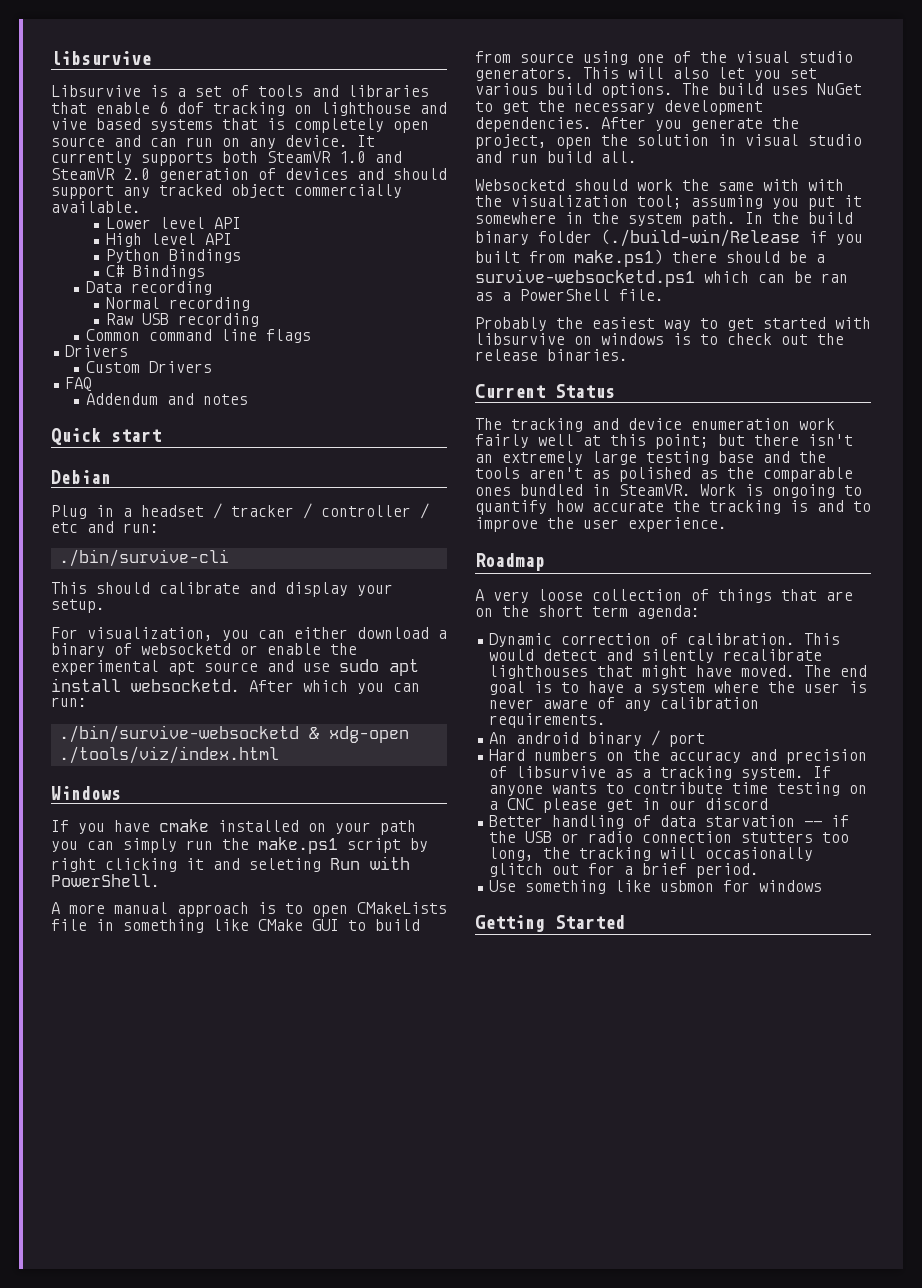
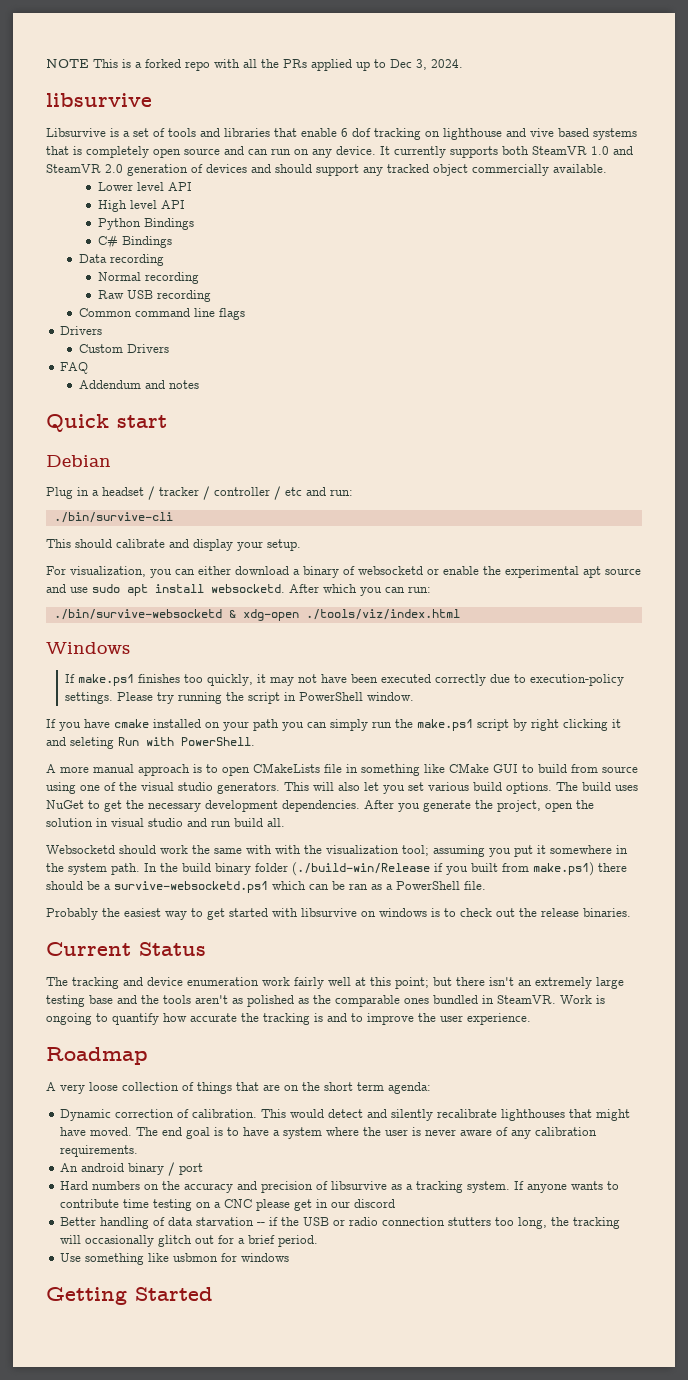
(51, 58) none -> [46,59,463,71] NOTE This is a forked repo with all the PRs applied up to Dec 3, 2024. //
(121, 793) none -> [64,674,624,686] [64,692,414,704] // If make.ps1 finishes too quickly, it may not have been executed correctly due to execution-policy settings. Please try running the script in PowerShell window.

